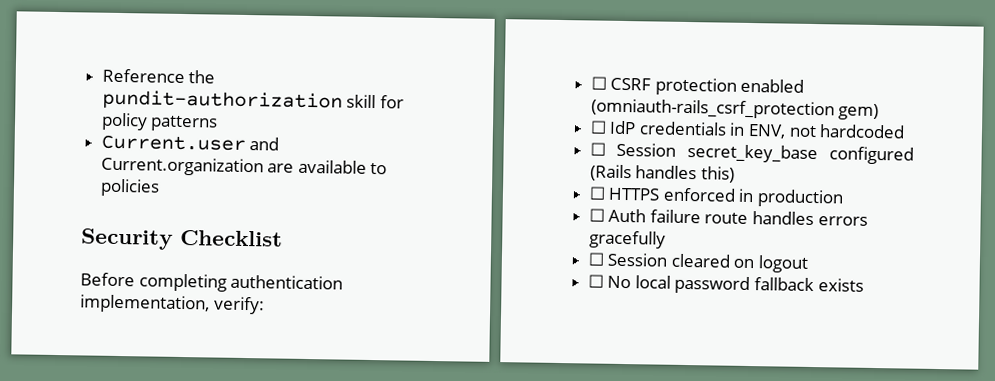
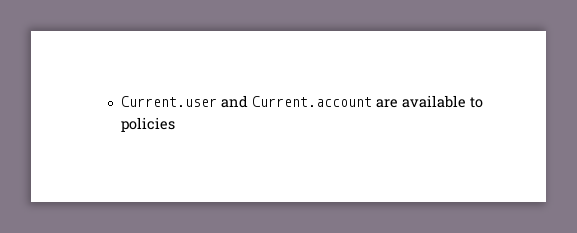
[101,68,216,84] [101,89,404,112] [100,112,219,132] Reference the pundit-authorization skill for policy patterns // -> (120, 101) none
[100,156,264,177] Current.organization -> [251,96,372,107] Current.account
[81,228,283,250] [80,272,344,292] [80,294,265,315] [590,76,805,96] [590,98,880,121] [589,120,906,139] [589,142,914,165] [589,164,735,183] [588,186,845,208] [588,208,868,226] [588,230,666,249] [587,252,809,273] [587,274,864,295] // Security Checklist // Before completing authentication implementation, verify: // ☐ CSRF protection enabled (omniauth-rails_csrf_protection gem) // ☐ IdP credentials in ENV, not hardcoded // ☐ Session secret_key_base configured (Rails handles this) // ☐ HTTPS enforced in production // ☐ Auth failure route handles errors gracefully // ☐ Session cleared on logout // ☐ No local password fallback exists -> (175, 124) none

